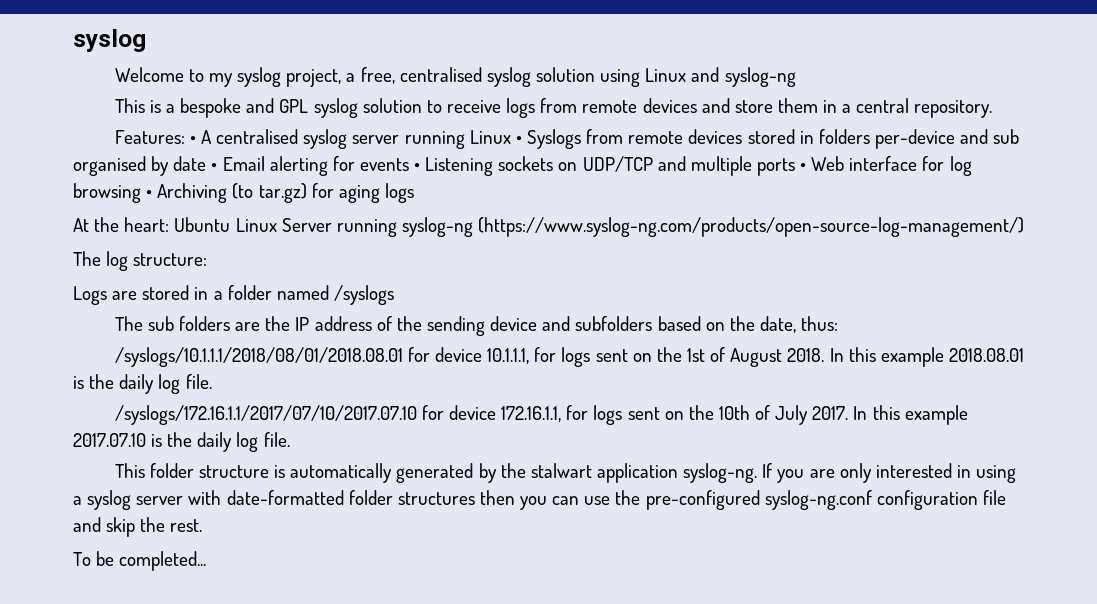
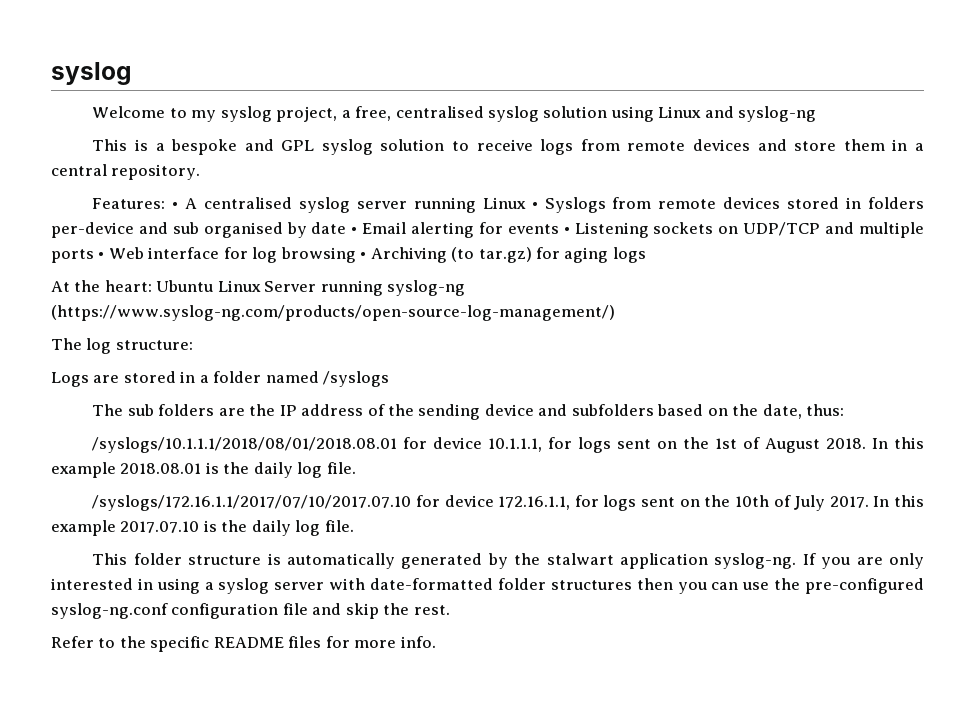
[73,551,207,571] To be completed... -> [51,636,436,652] Refer to the specific README files for more info.

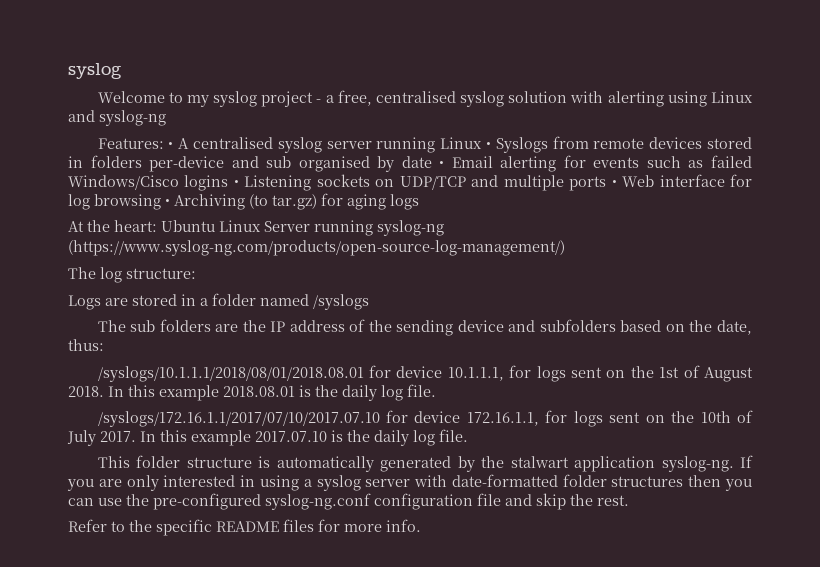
[276,106,338,122] project, -> [261,91,322,107] project -
(608, 112) none -> [570,91,664,107] with alerting
[92,139,924,155] [51,164,201,180] // This is a bespoke and GPL syslog solution to receive logs from remote devices and store them in a central repository. -> (166, 118) none
(559, 229) none -> [646,155,752,168] [68,175,229,191] such as failed Windows/Cisco logins

